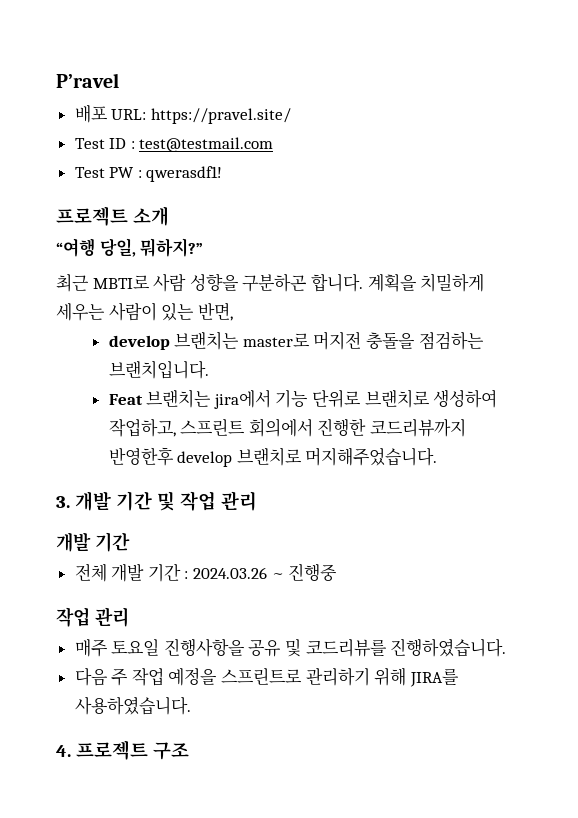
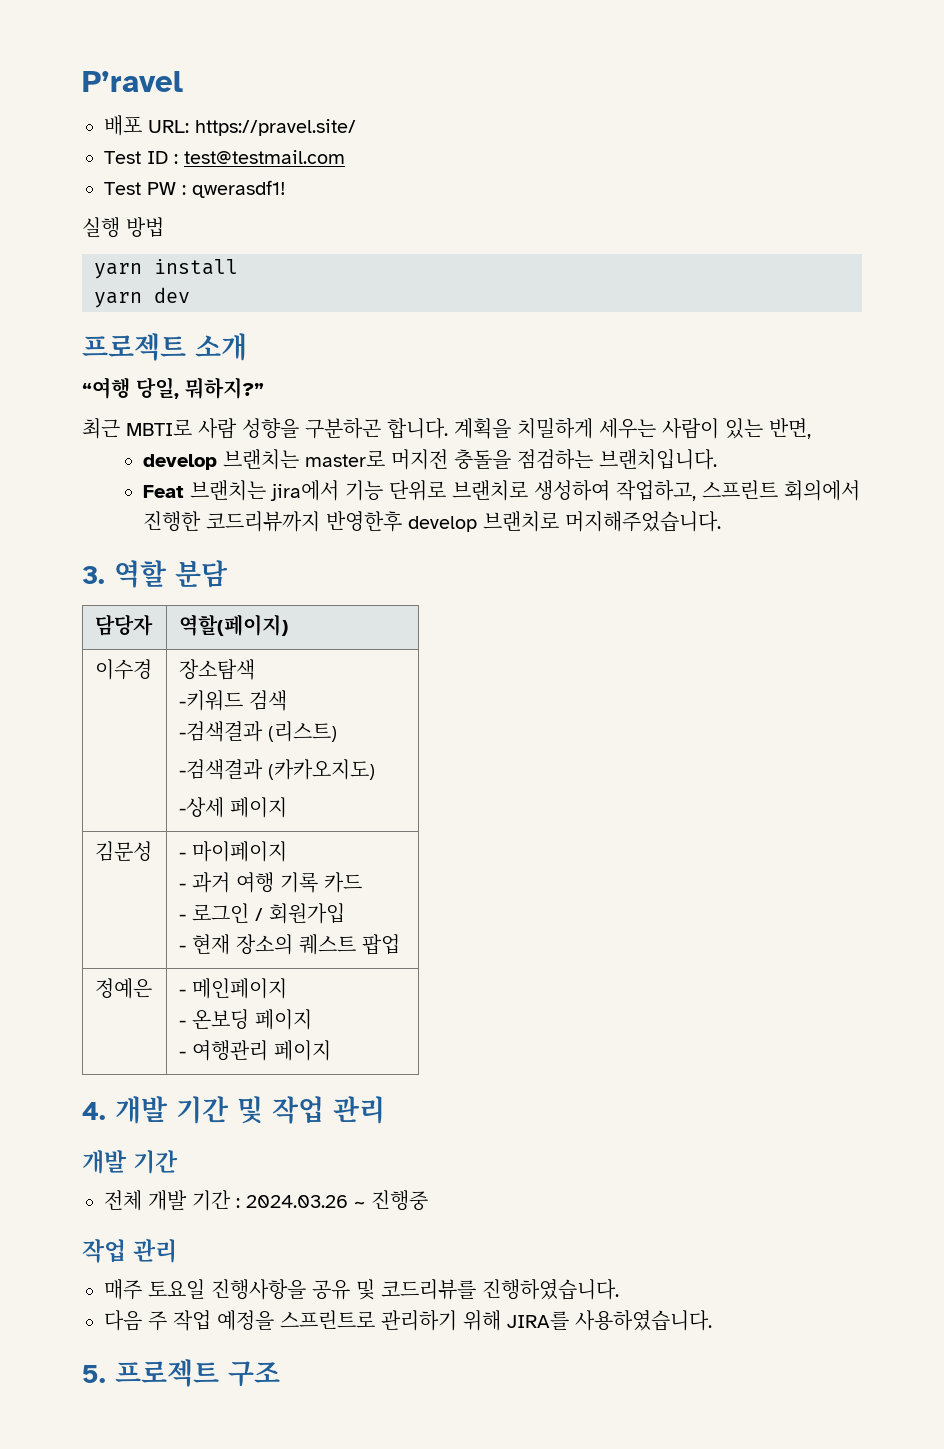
(223, 174) none -> [82,217,164,238] [94,259,238,279] [94,287,190,308] // 실행 방법 // yarn install // yarn dev
(70, 502) none -> [114,560,228,588] [95,614,154,636] [179,614,289,636] [95,659,153,680] [179,659,256,680] [179,690,288,711] [179,721,338,742] [179,759,376,780] [179,797,288,818] [95,841,153,861] [179,841,288,862] [179,872,363,893] [179,903,346,924] [179,934,401,955] [95,978,153,999] [179,978,288,999] [179,1009,313,1030] [179,1040,332,1061] [82,1102,106,1120] 역할 분담 // 담당자 | 역할(페이지) // 이수경 | 장소탐색 // -키워드 검색 // -검색결과 (리스트) // -검색결과 (카카오지도) // -상세 페이지 // 김문성 | - 마이페이지 // - 과거 여행 기록 카드 // - 로그인 / 회원가입 // - 현재 장소의 퀘스트 팝업 // 정예은 | - 메인페이지 // - 온보딩 페이지 // - 여행관리 페이지 // 4.
[56,745,71,757] 4. -> [82,1365,106,1383] 5.

